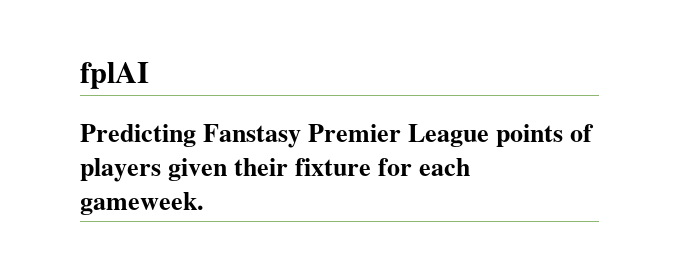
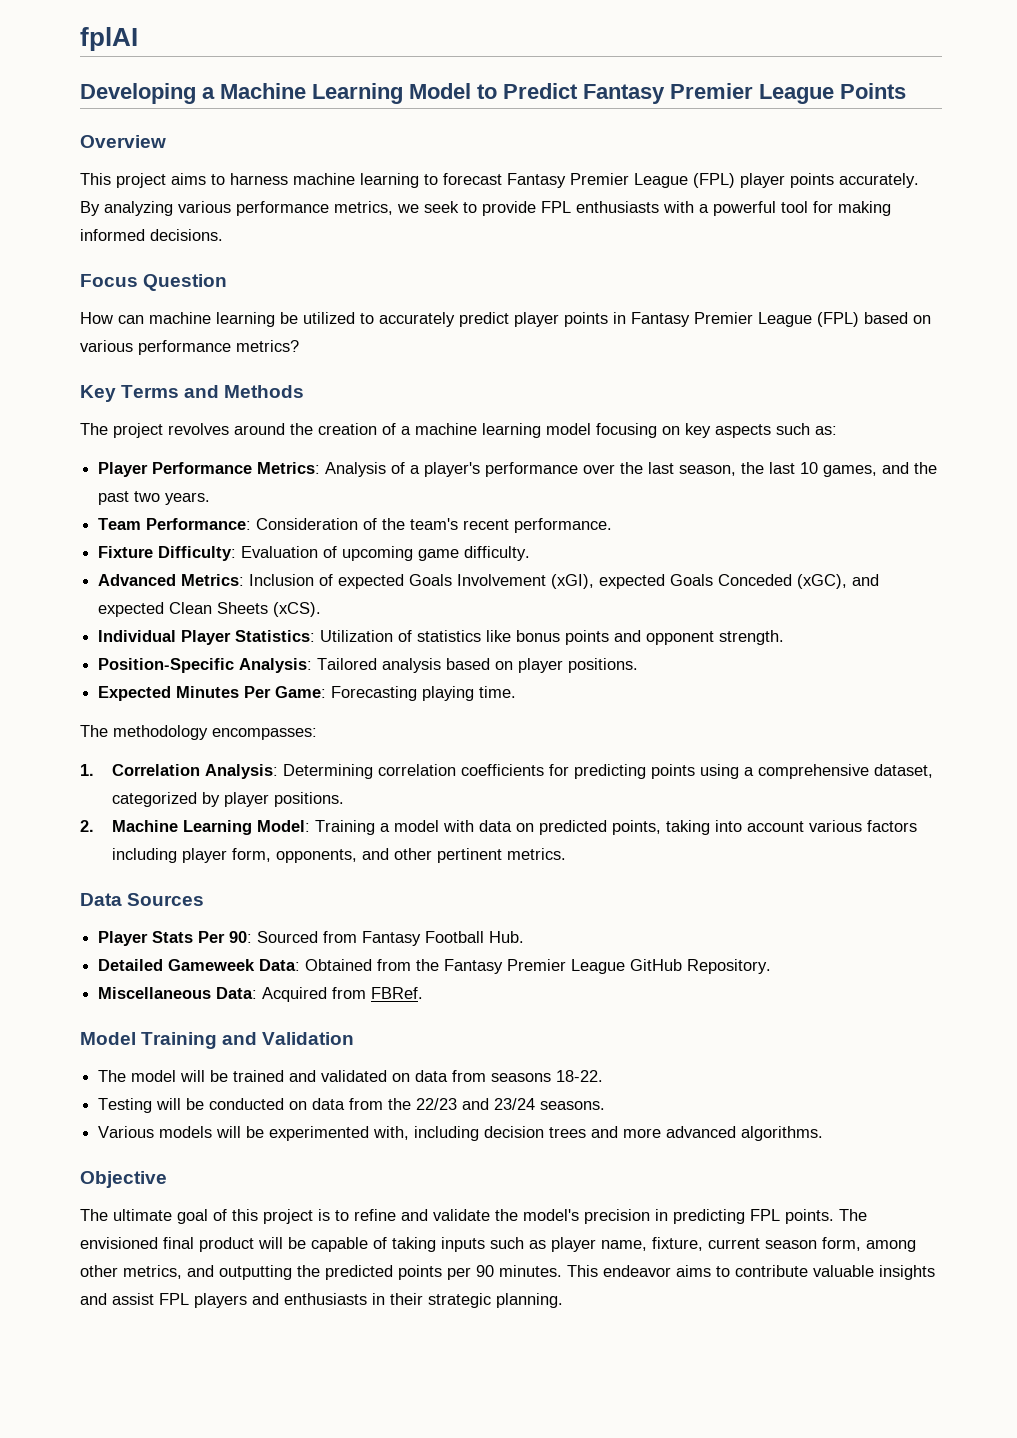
[80,124,595,148] [80,158,471,182] [80,192,204,215] Predicting Fanstasy Premier League points of players given their fixture for each gameweek. -> [80,83,906,104] [80,135,166,148] [80,173,919,188] [80,201,891,216] [80,229,223,241] [80,274,228,291] [80,312,931,327] [80,340,299,355] [80,385,305,402] [80,423,837,438] [98,462,938,477] [98,491,211,505] [98,518,613,533] [98,546,531,561] [98,574,880,589] [98,602,322,617] [98,630,785,645] [98,658,639,673] [98,686,517,701] [80,725,317,740] [80,764,933,779] [111,792,344,807] [80,820,917,835] [111,848,566,863] [80,893,205,906] [98,931,525,946] [98,959,772,974] [98,987,424,1002] [80,1032,355,1049] [98,1070,604,1082] [98,1098,606,1113] [98,1126,824,1141] [80,1171,167,1188] [80,1209,867,1224] [80,1237,916,1252] [80,1265,935,1280] [80,1293,563,1308] Developing a Machine Learning Model to Predict Fantasy Premier League Points // Overview // This project aims to harness machine learning to forecast Fantasy Premier League (FPL) player points accurately. By analyzing various performance metrics, we seek to provide FPL enthusiasts with a powerful tool for making informed decisions. // Focus Question // How can machine learning be utilized to accurately predict player points in Fantasy Premier League (FPL) based on various performance metrics? // Key Terms and Methods // The project revolves around the creation of a machine learning model focusing on key aspects such as: // Player Performance Metrics: Analysis of a player's performance over the last season, the last 10 games, and the past two years. // Team Performance: Consideration of the team's recent performance. // Fixture Difficulty: Evaluation of upcoming game difficulty. // Advanced Metrics: Inclusion of expected Goals Involvement (xGI), expected Goals Conceded (xGC), and expected Clean Sheets (xCS). // Individual Player Statistics: Utilization of statistics like bonus points and opponent strength. // Position-Specific Analysis: Tailored analysis based on player positions. // Expected Minutes Per Game: Forecasting playing time. // The methodology encompasses: // 1. Correlation Analysis: Determining correlation coefficients for predicting points using a comprehensive dataset, categorized by player positions. // 2. Machine Learning Model: Training a model with data on predicted points, taking into account various factors including player form, opponents, and other pertinent metrics. // Data Sources // Player Stats Per 90: Sourced from Fantasy Football Hub. // Detailed Gameweek Data: Obtained from the Fantasy Premier League GitHub Repository. // Miscellaneous Data: Acquired from FBRef. // Model Training and Validation // The model will be trained and validated on data from seasons 18-22. // Testing will be conducted on data from the 22/23 and 23/24 seasons. // Various models will be experimented with, including decision trees and more advanced algorithms. // Objective // The ultimate goal of this project is to refine and validate the model's precision in predicting FPL points. The envisioned final product will be capable of taking inputs such as player name, fixture, current season form, among other metrics, and outputting the predicted points per 90 minutes. This endeavor aims to contribute valuable insights and assist FPL players and enthusiasts in their strategic planning.

